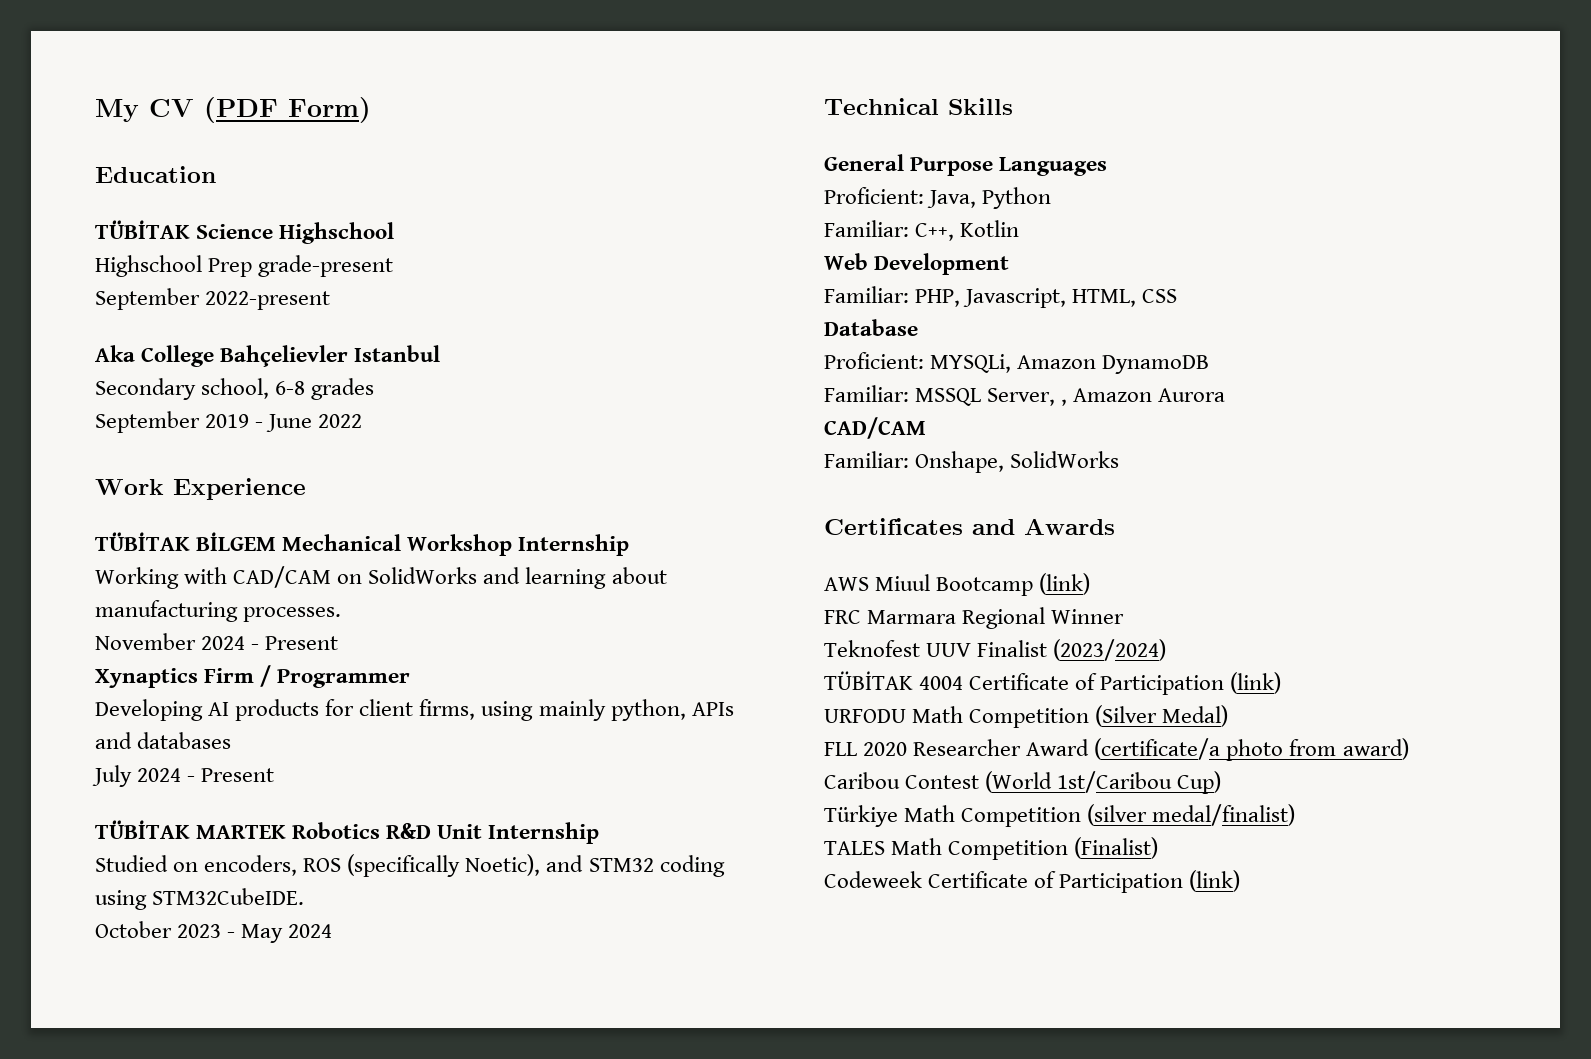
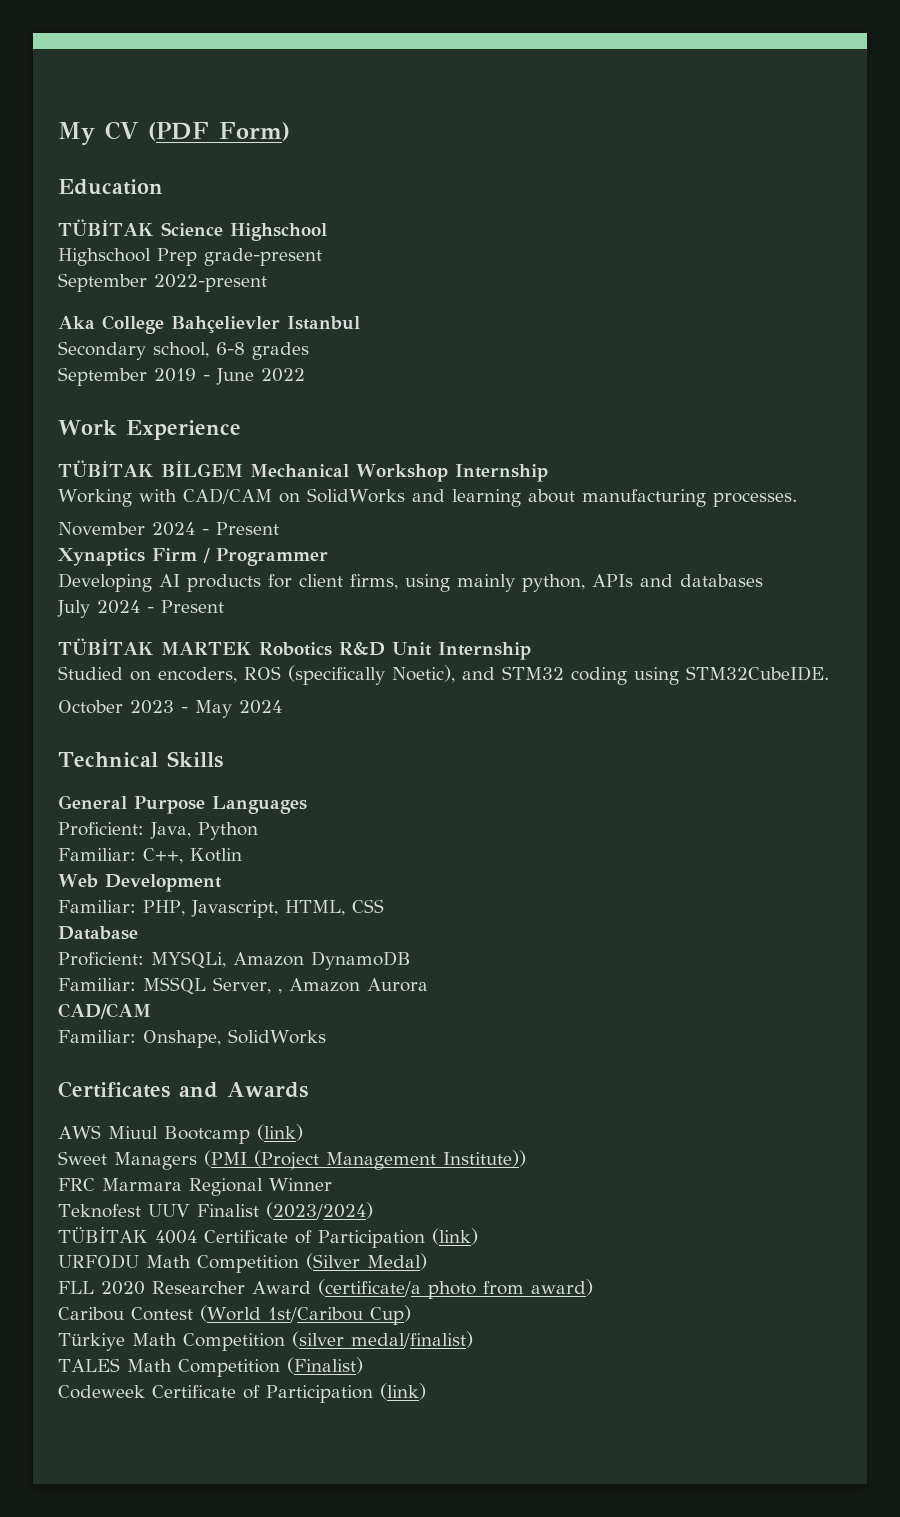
(1091, 584) none -> [58,1150,526,1170] // Sweet Managers (PMI (Project Management Institute))

